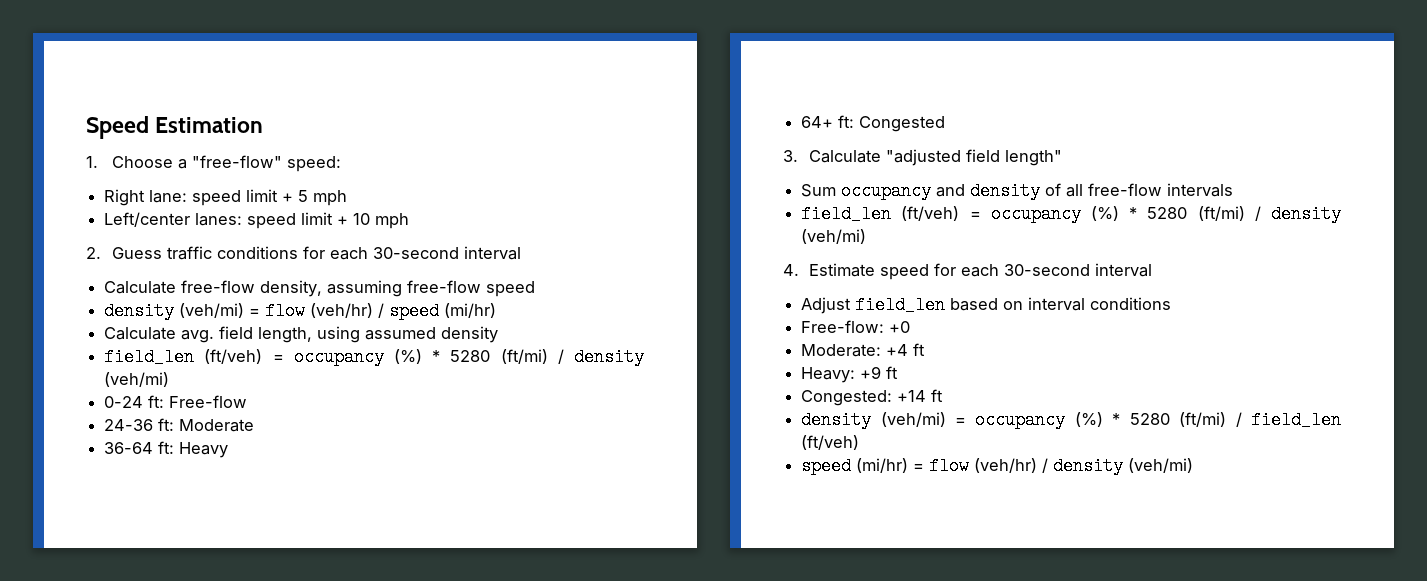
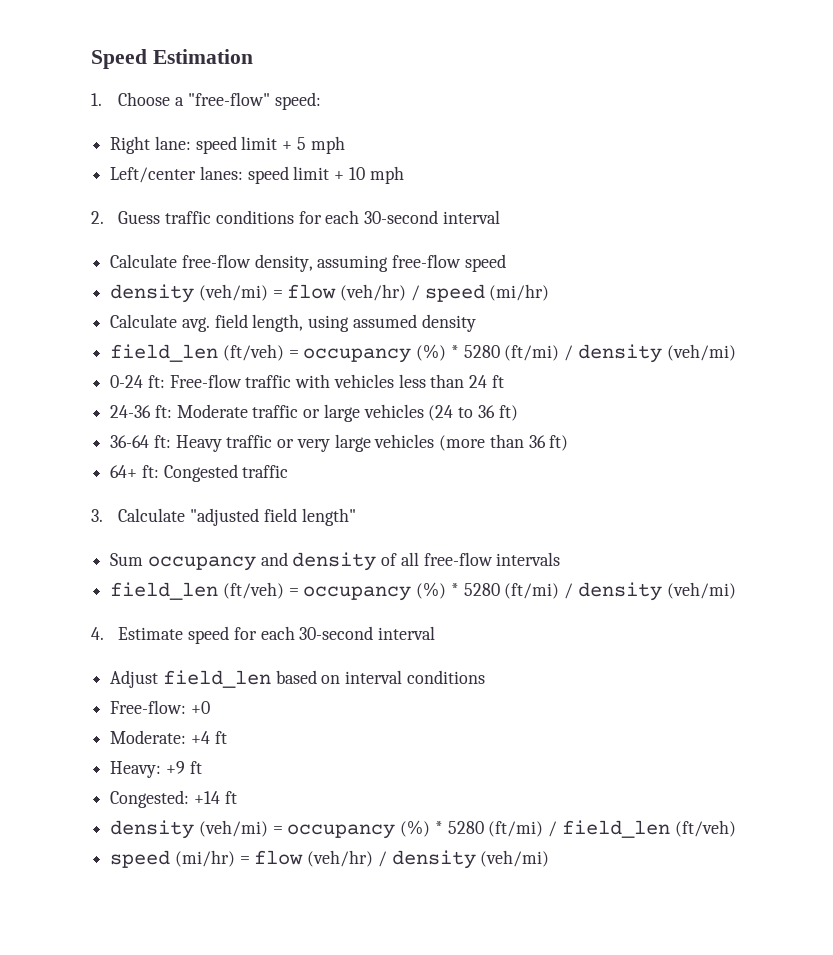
[104,418,255,432] [104,441,229,458] // 24-36 ft: Moderate // 36-64 ft: Heavy -> [245,374,504,388] [110,404,518,422] [110,434,569,452] traffic with vehicles less than 24 ft // 24-36 ft: Moderate traffic or large vehicles (24 to 36 ft) // 36-64 ft: Heavy traffic or very large vehicles (more than 36 ft)
(946, 124) none -> [242,465,289,478] traffic

